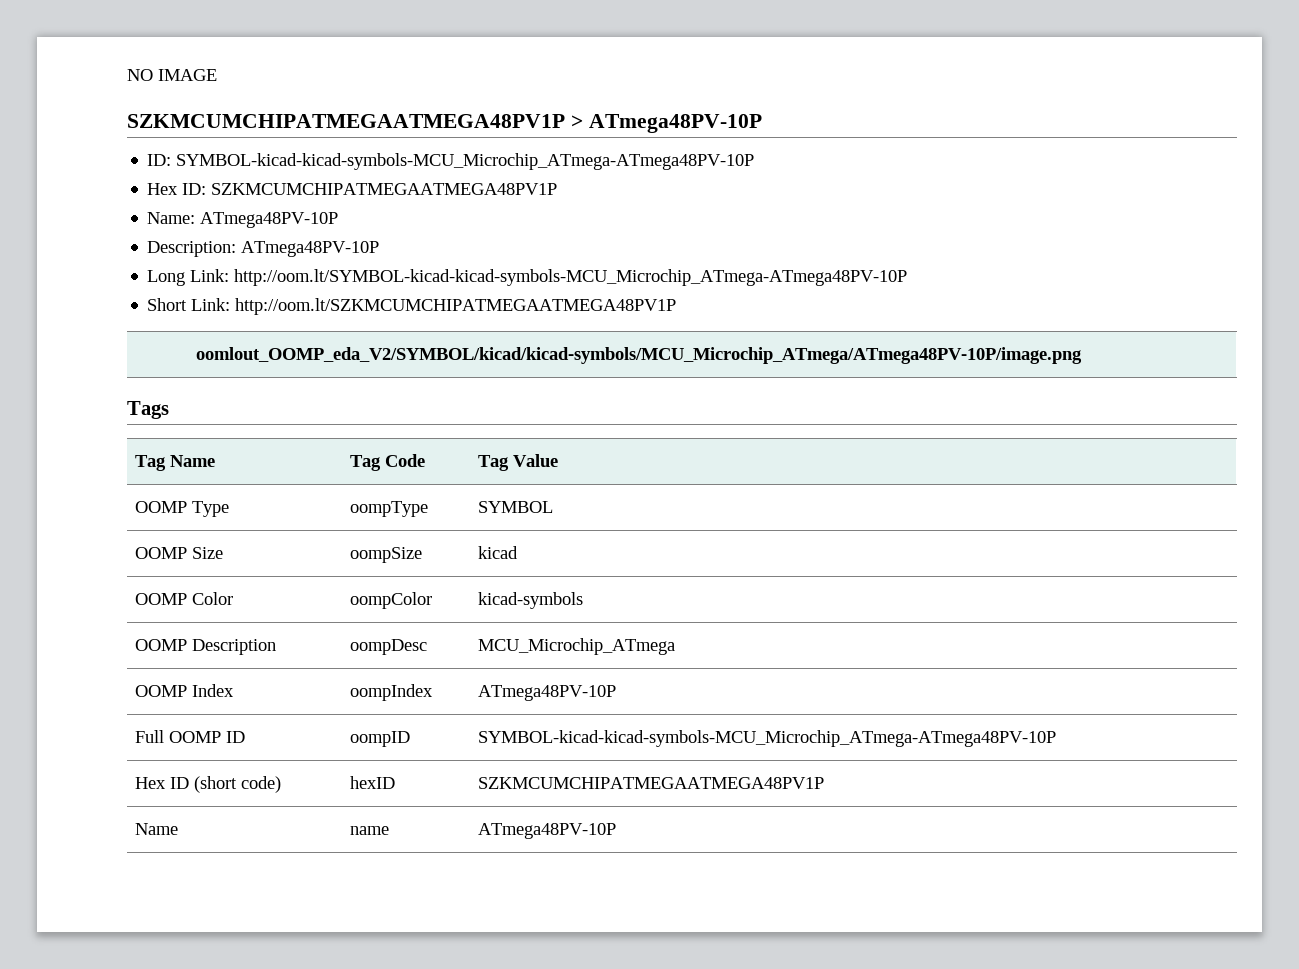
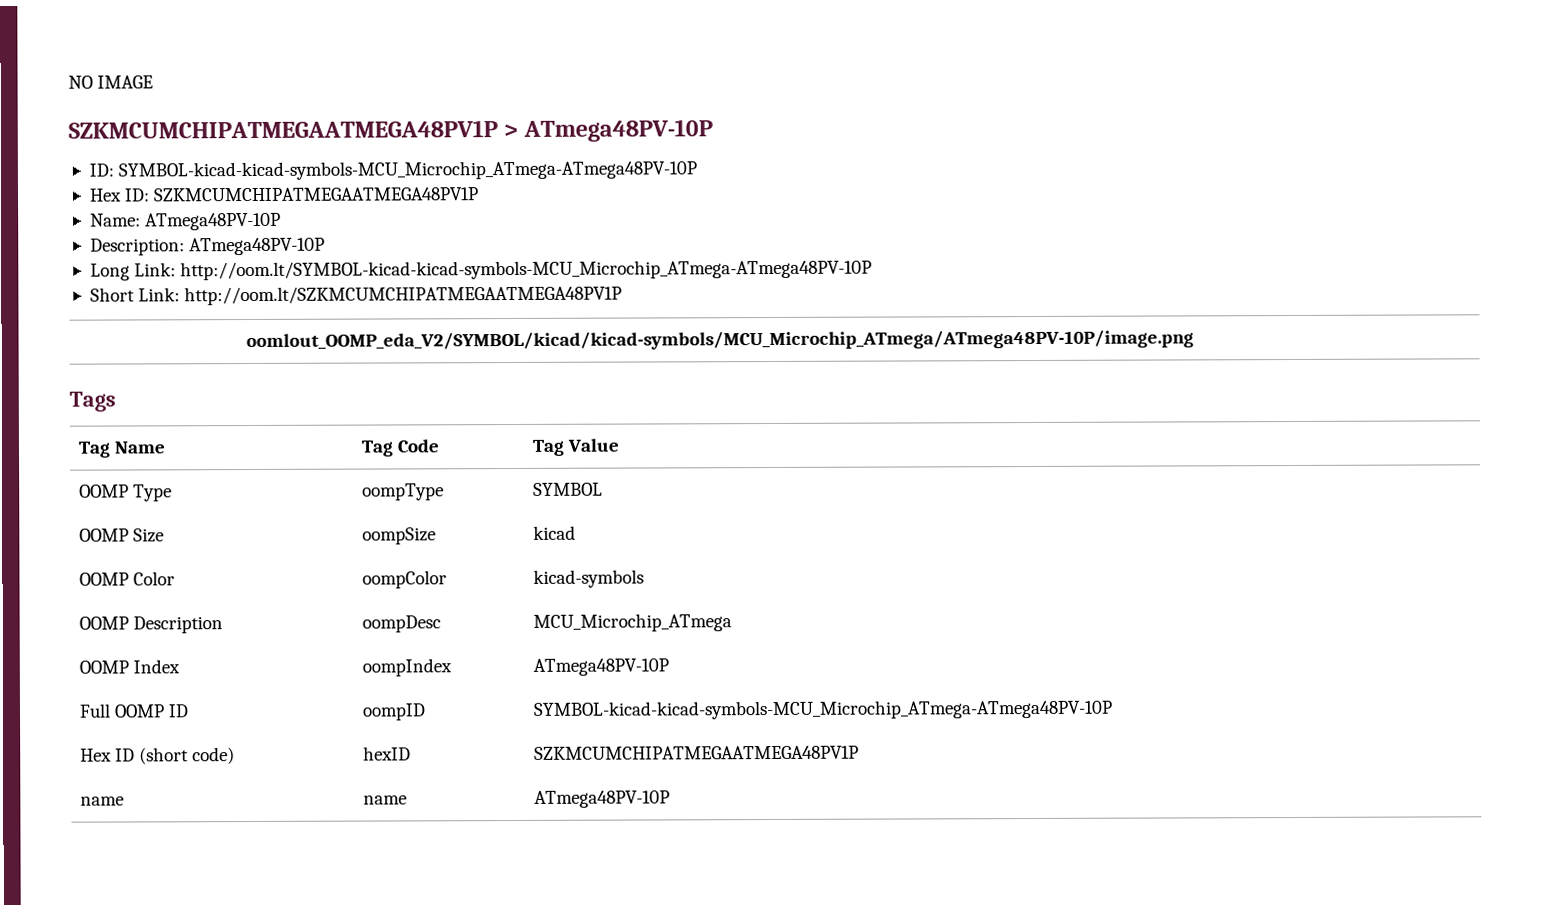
[135,823,179,835] Name -> [79,796,124,806] name

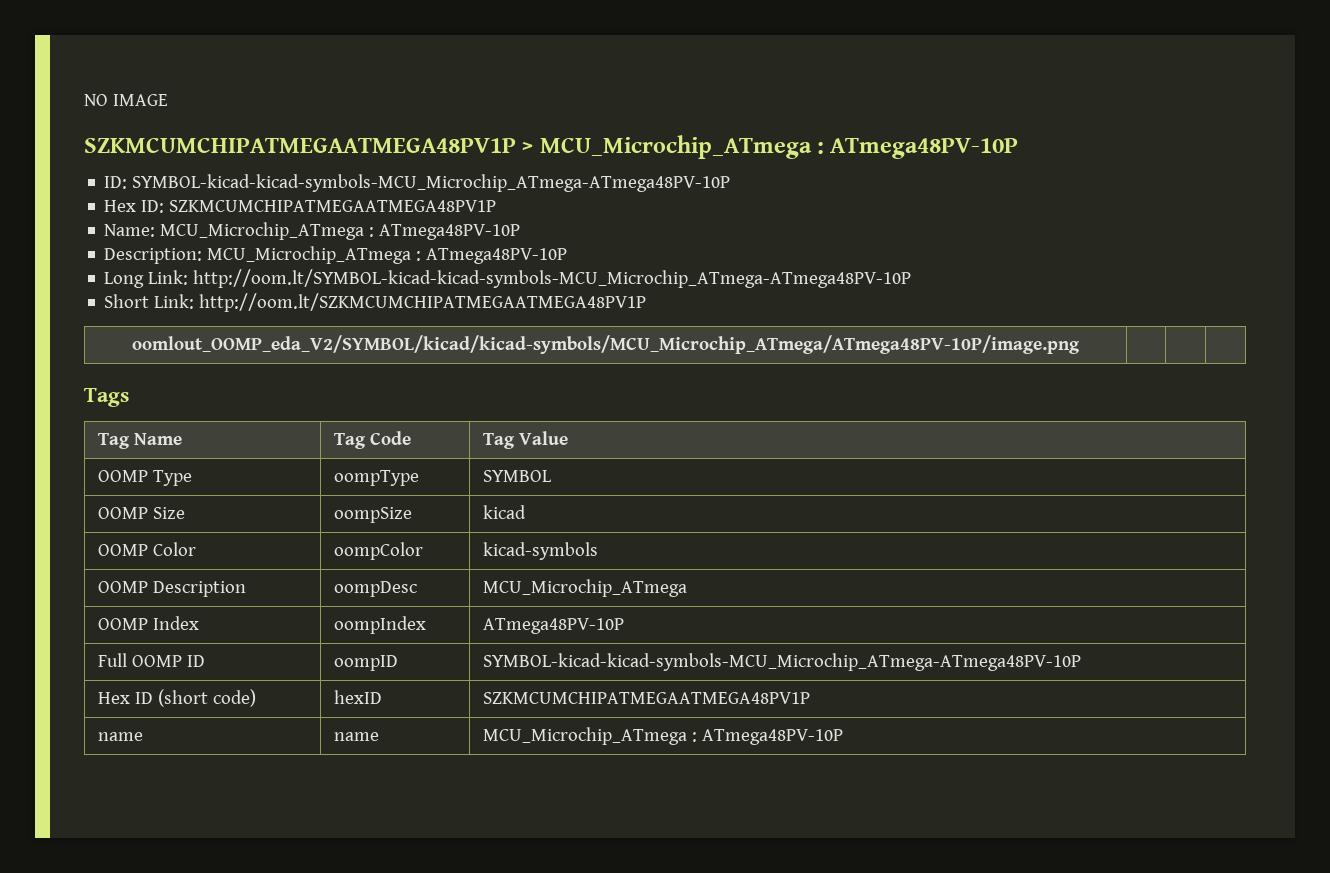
(519, 130) none -> [539,135,825,159] MCU_Microchip_ATmega :
(141, 220) none -> [160,222,375,240] MCU_Microchip_ATmega :
(185, 247) none -> [207,246,422,264] MCU_Microchip_ATmega :
(407, 800) none -> [482,727,697,745] MCU_Microchip_ATmega :

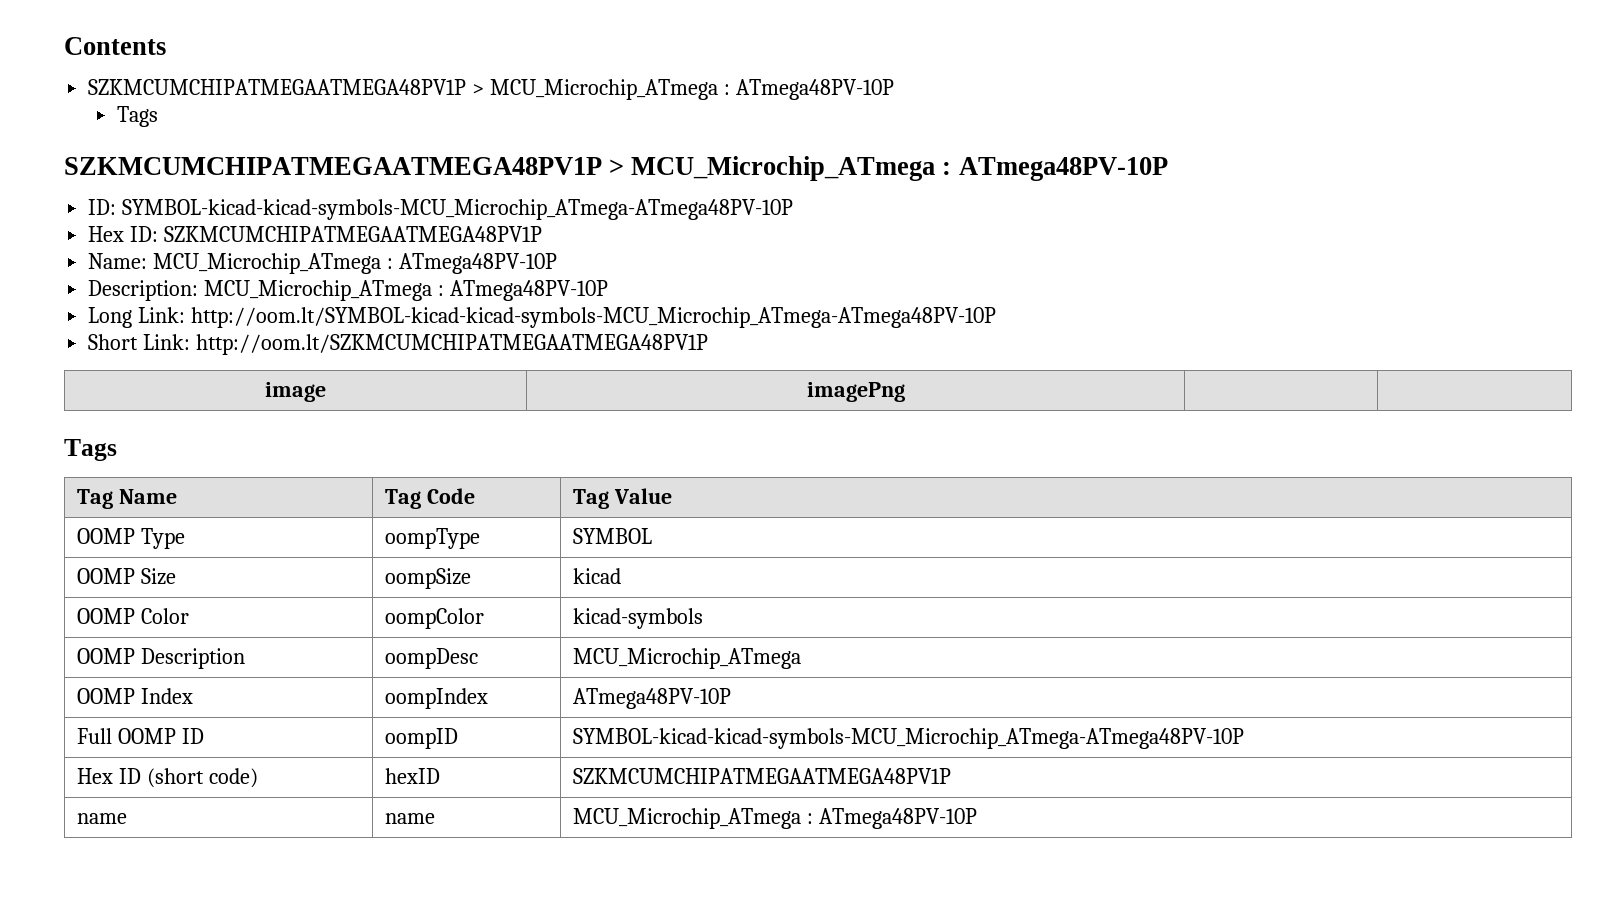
[84,94,168,106] NO IMAGE -> [64,37,166,55] [88,79,894,100] [116,106,158,127] Contents // SZKMCUMCHIPATMEGAATMEGA48PV1P > MCU_Microchip_ATmega : ATmega48PV-10P // Tags
[132,335,1080,354] oomlout_OOMP_eda_V2/SYMBOL/kicad/kicad-symbols/MCU_Microchip_ATmega/ATmega48PV-10P/image.png | -> [265,382,326,402] [806,382,905,402] image | imagePng

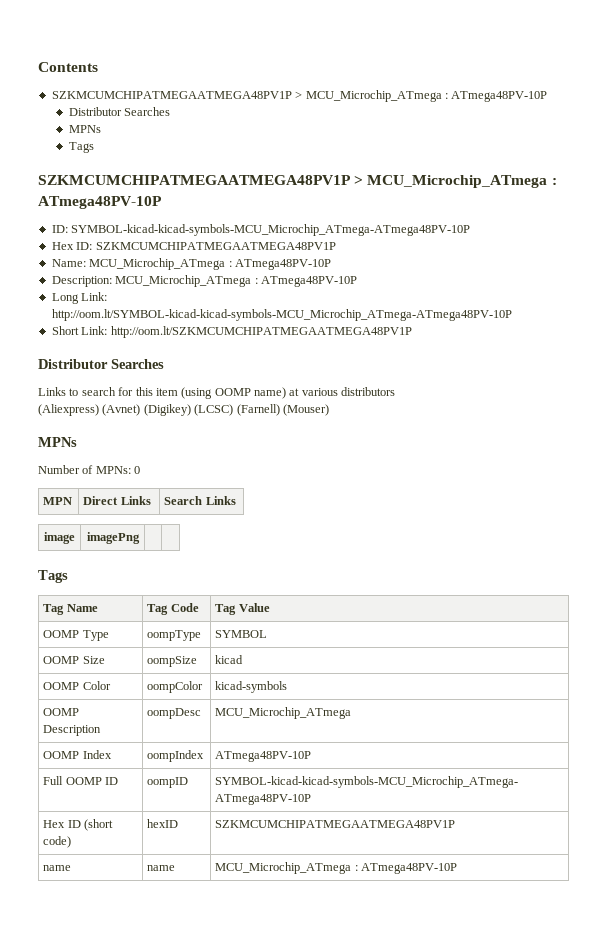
(894, 89) none -> [68,107,171,116] [68,125,101,133] // Distributor Searches // MPNs
(709, 344) none -> [38,359,164,369] [38,387,396,399] [38,404,329,416] [38,437,77,447] [38,465,141,474] [43,497,73,505] [83,496,151,505] [164,496,236,505] // Distributor Searches // Links to search for this item (using OOMP name) at various distributors // (Aliexpress) (Avnet) (Digikey) (LCSC) (Farnell) (Mouser) // MPNs // Number of MPNs: 0 // MPN | Direct Links | Search Links

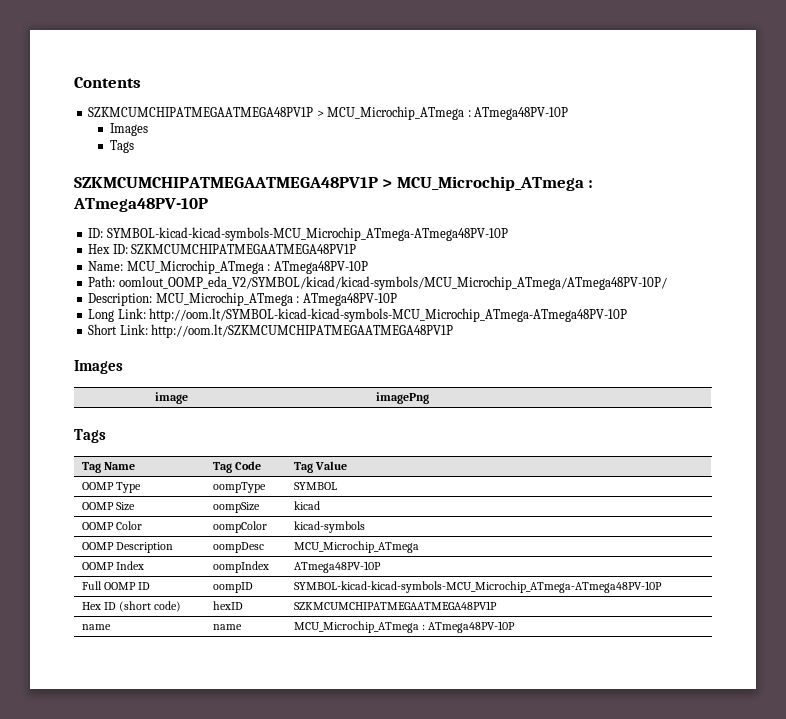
[68,107,171,116] [68,125,101,133] Distributor Searches // MPNs -> [109,123,148,136] Images
(331, 264) none -> [88,276,667,290] // Path: oomlout_OOMP_eda_V2/SYMBOL/kicad/kicad-symbols/MCU_Microchip_ATmega/ATmega48PV-10P/
[38,359,164,369] [38,387,396,399] [38,404,329,416] [38,437,77,447] [38,465,141,474] [43,497,73,505] [83,496,151,505] [164,496,236,505] Distributor Searches // Links to search for this item (using OOMP name) at various distributors // (Aliexpress) (Avnet) (Digikey) (LCSC) (Farnell) (Mouser) // MPNs // Number of MPNs: 0 // MPN | Direct Links | Search Links -> [74,360,123,374] Images

